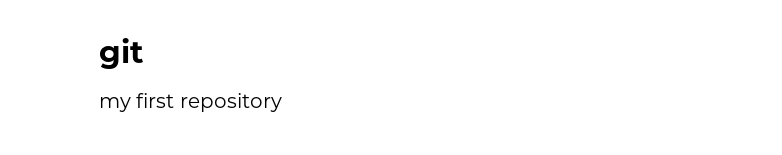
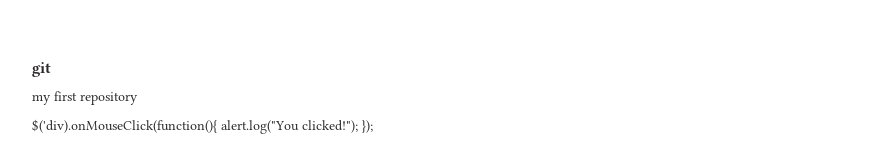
(282, 102) none -> [32,119,373,134] // $('div).onMouseClick(function(){ alert.log("You clicked!"); });

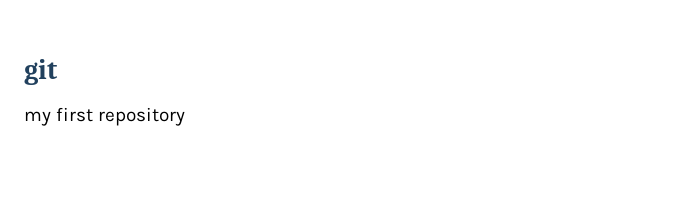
[32,119,373,134] // $('div).onMouseClick(function(){ alert.log("You clicked!"); }); -> (186, 116) none

